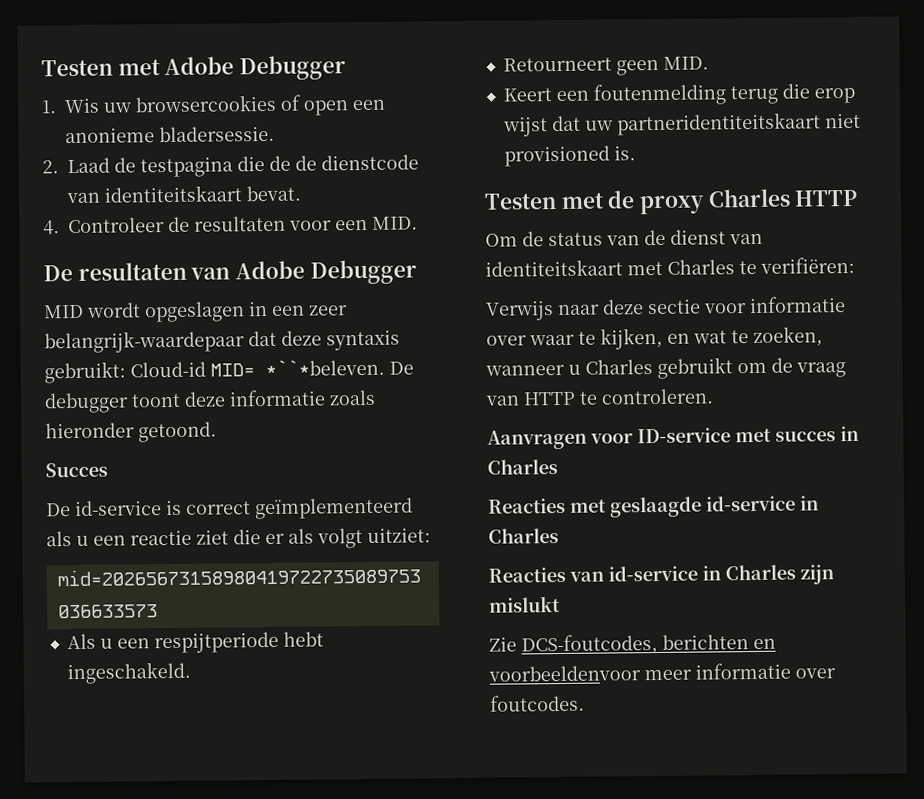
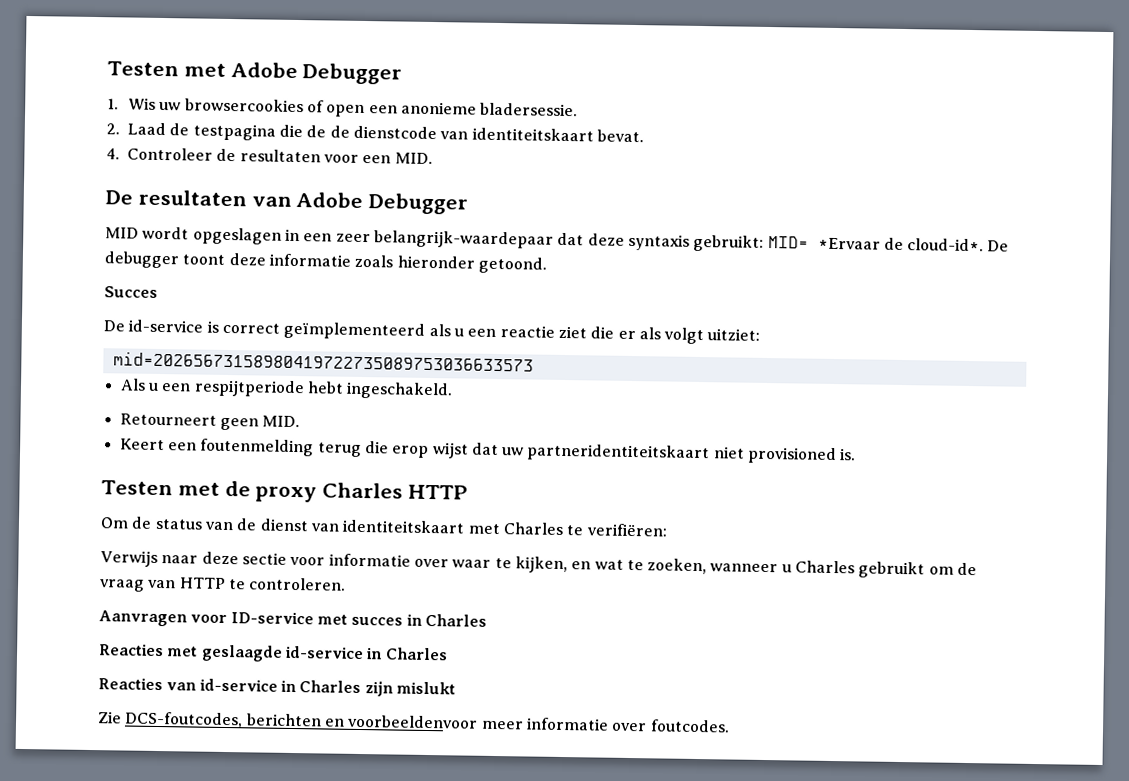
[130,358,385,378] Cloud-id MID= *``*beleven. -> [767,235,985,252] MID= *Ervaar de cloud-id*.

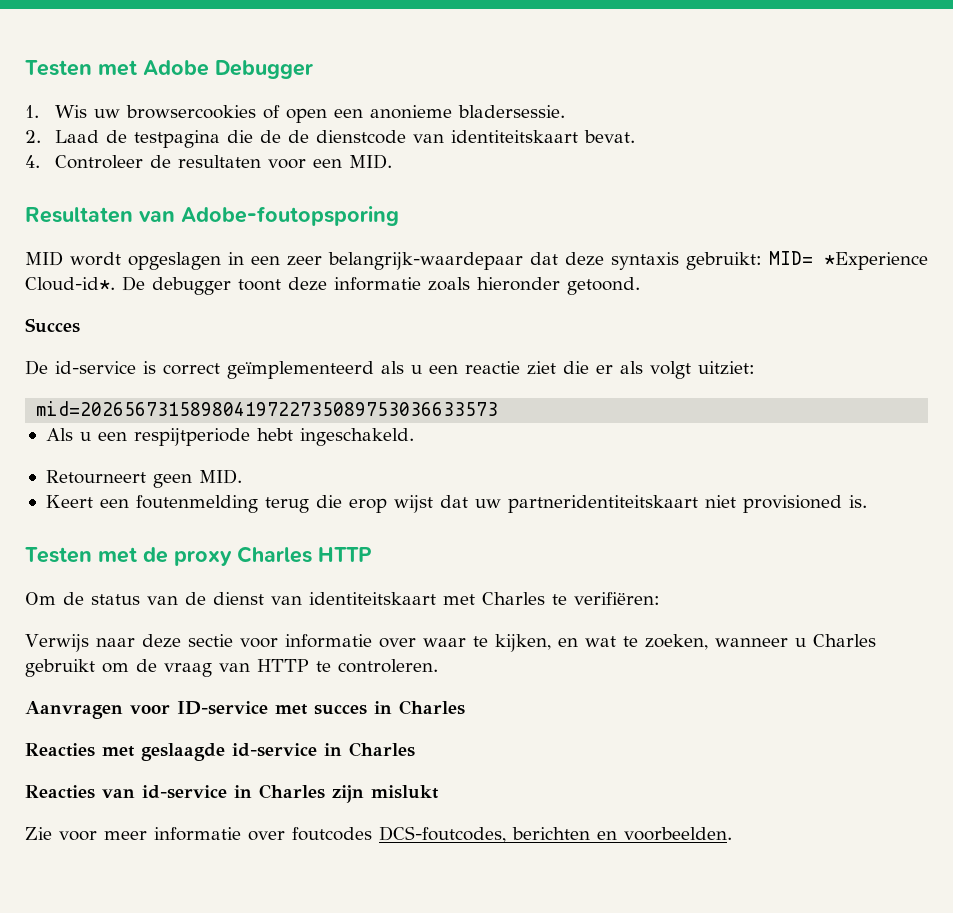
[105,189,469,215] De resultaten van Adobe Debugger -> [25,206,399,226] Resultaten van Adobe-foutopsporing
[817,237,985,252] *Ervaar de cloud-id*. -> [824,252,928,270] [25,277,115,291] *Experience Cloud-id*.
[124,711,730,733] DCS-foutcodes, berichten en voorbeeldenvoor meer informatie over foutcodes. -> [59,826,732,843] voor meer informatie over foutcodes DCS-foutcodes, berichten en voorbeelden.

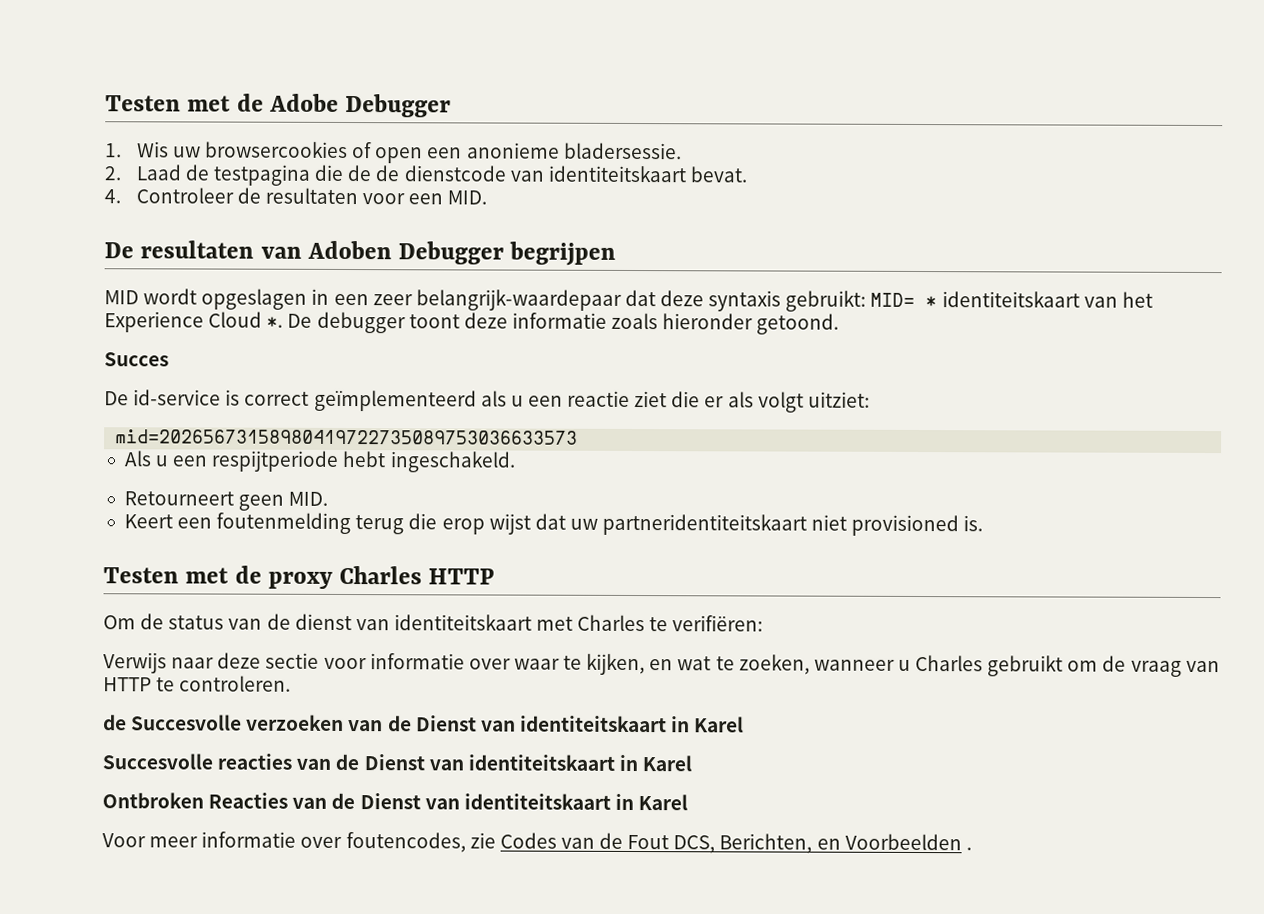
[25,60,137,76] Testen met -> [105,93,264,112] Testen met de
[25,206,399,226] Resultaten van Adobe-foutopsporing -> [104,240,617,266] De resultaten van Adoben Debugger begrijpen
[824,252,928,270] [25,277,115,291] *Experience Cloud-id*. -> [925,291,1153,308] [104,311,284,333] * identiteitskaart van het Experience Cloud *.
[25,700,465,719] [25,742,415,761] [25,784,439,803] [25,826,732,843] Aanvragen voor ID-service met succes in Charles // Reacties met geslaagde id-service in Charles // Reacties van id-service in Charles zijn mislukt // Zie voor meer informatie over foutcodes DCS-foutcodes, berichten en voorbeelden. -> [103,714,745,733] [102,753,693,772] [102,792,689,811] [102,831,972,854] de Succesvolle verzoeken van de Dienst van identiteitskaart in Karel // Succesvolle reacties van de Dienst van identiteitskaart in Karel // Ontbroken Reacties van de Dienst van identiteitskaart in Karel // Voor meer informatie over foutencodes, zie Codes van de Fout DCS, Berichten, en Voorbeelden .

